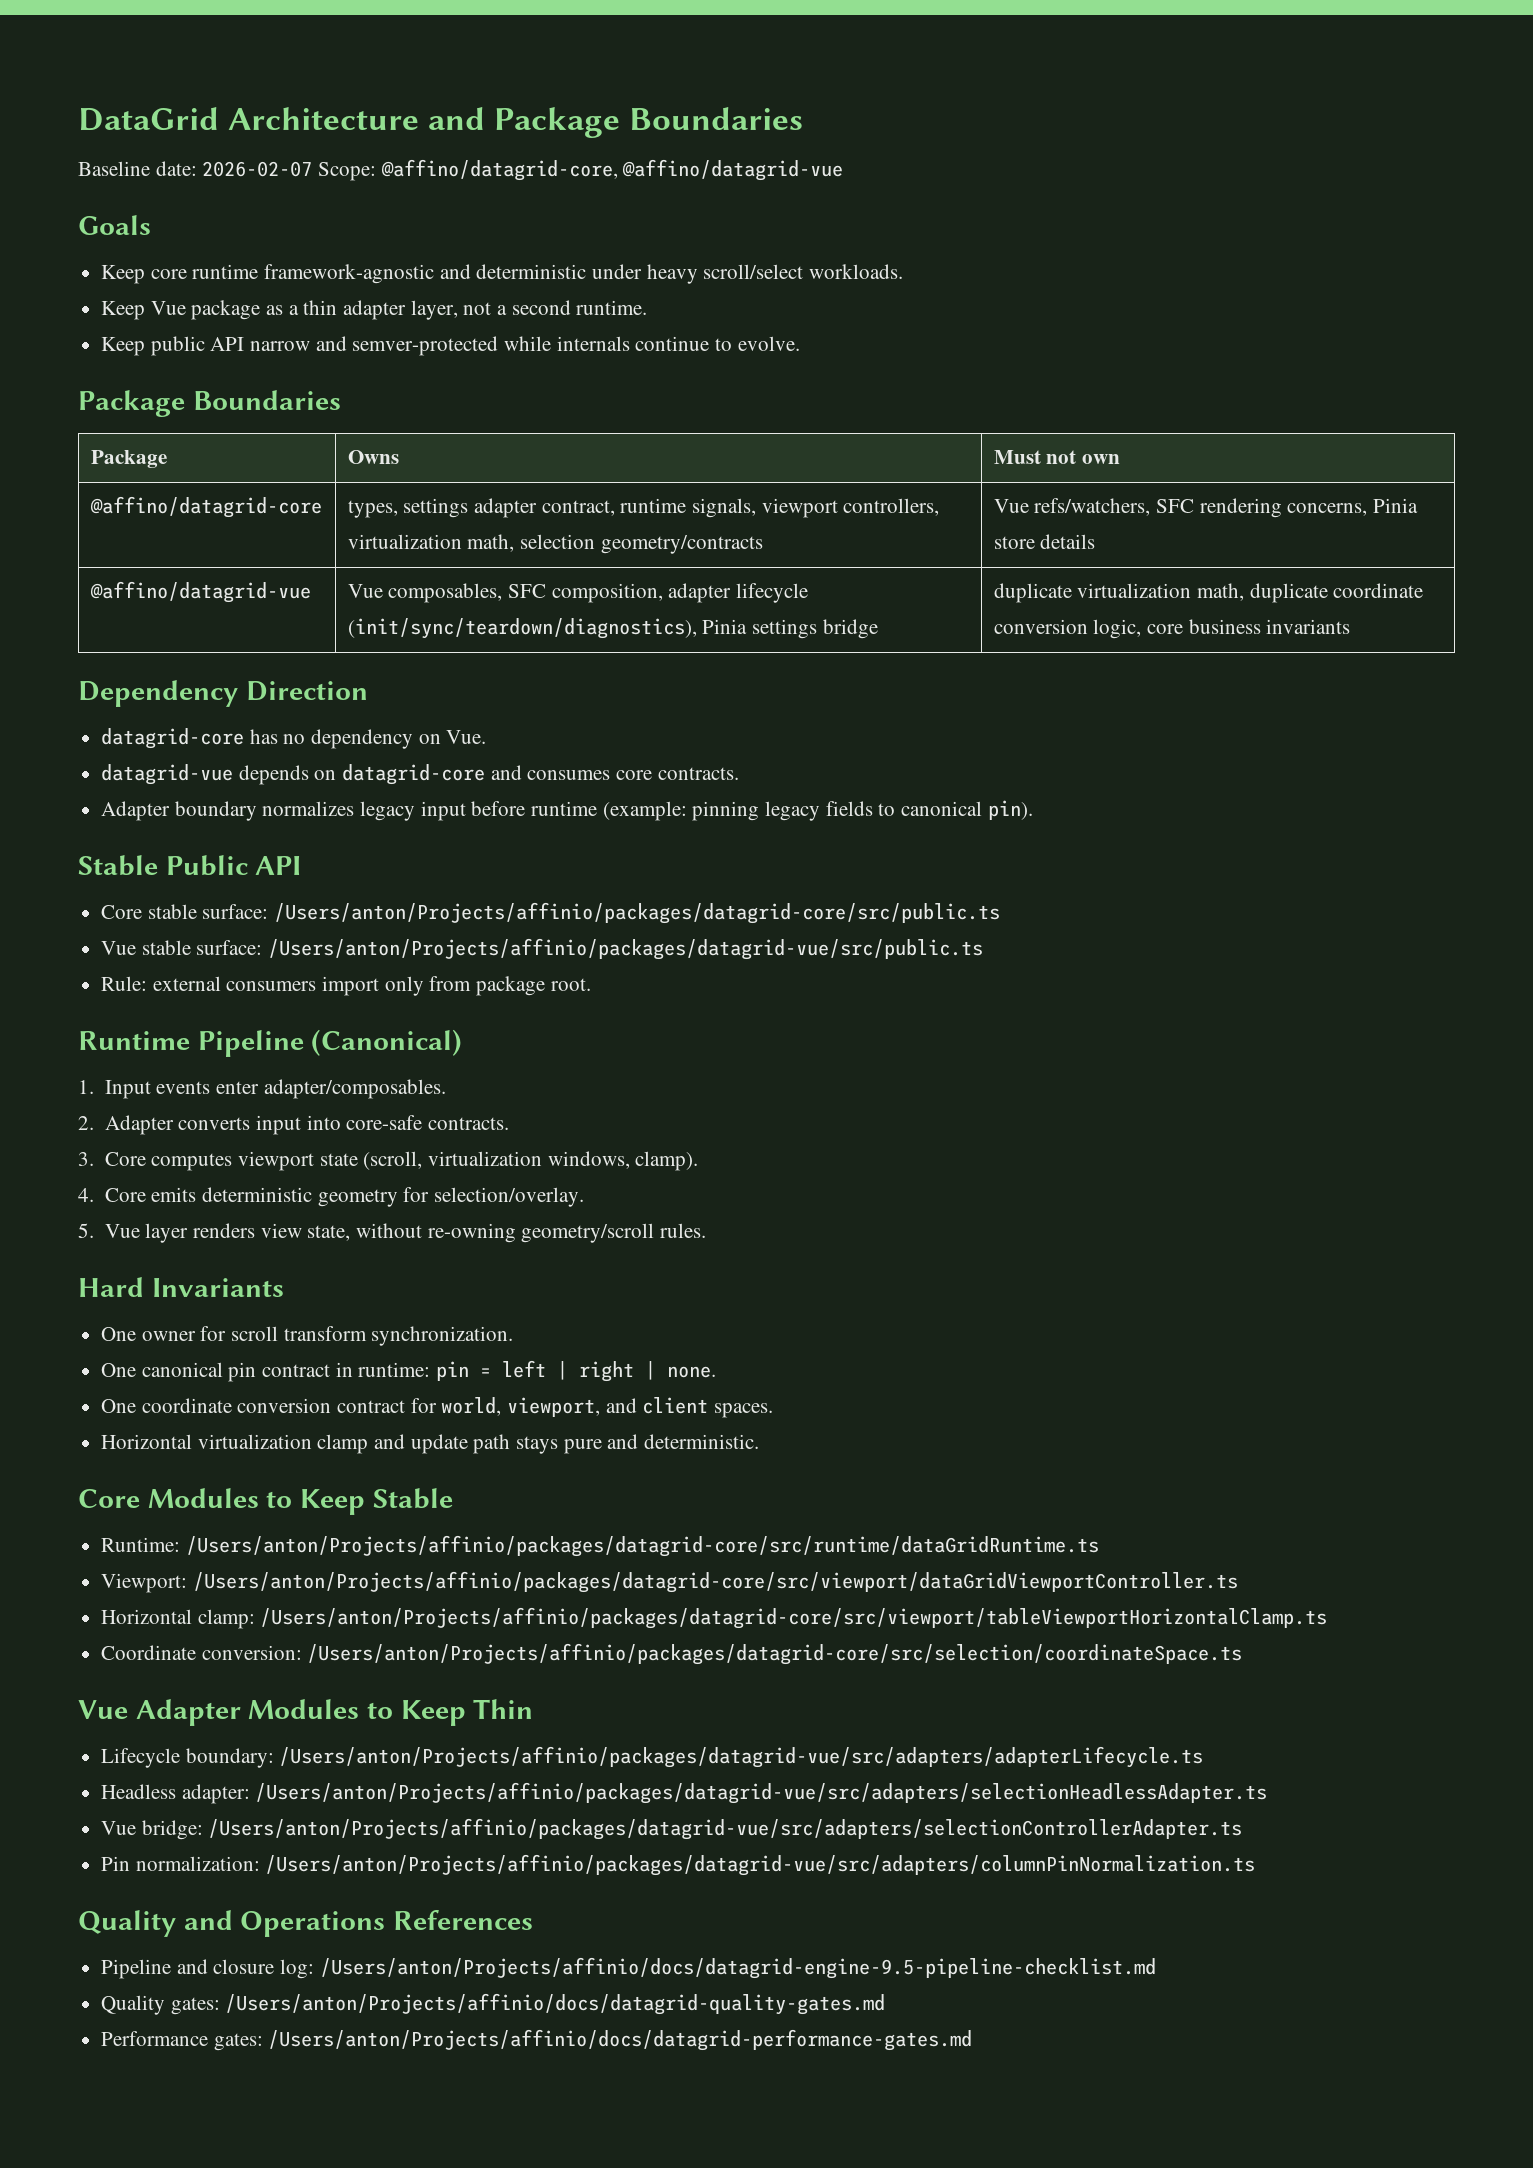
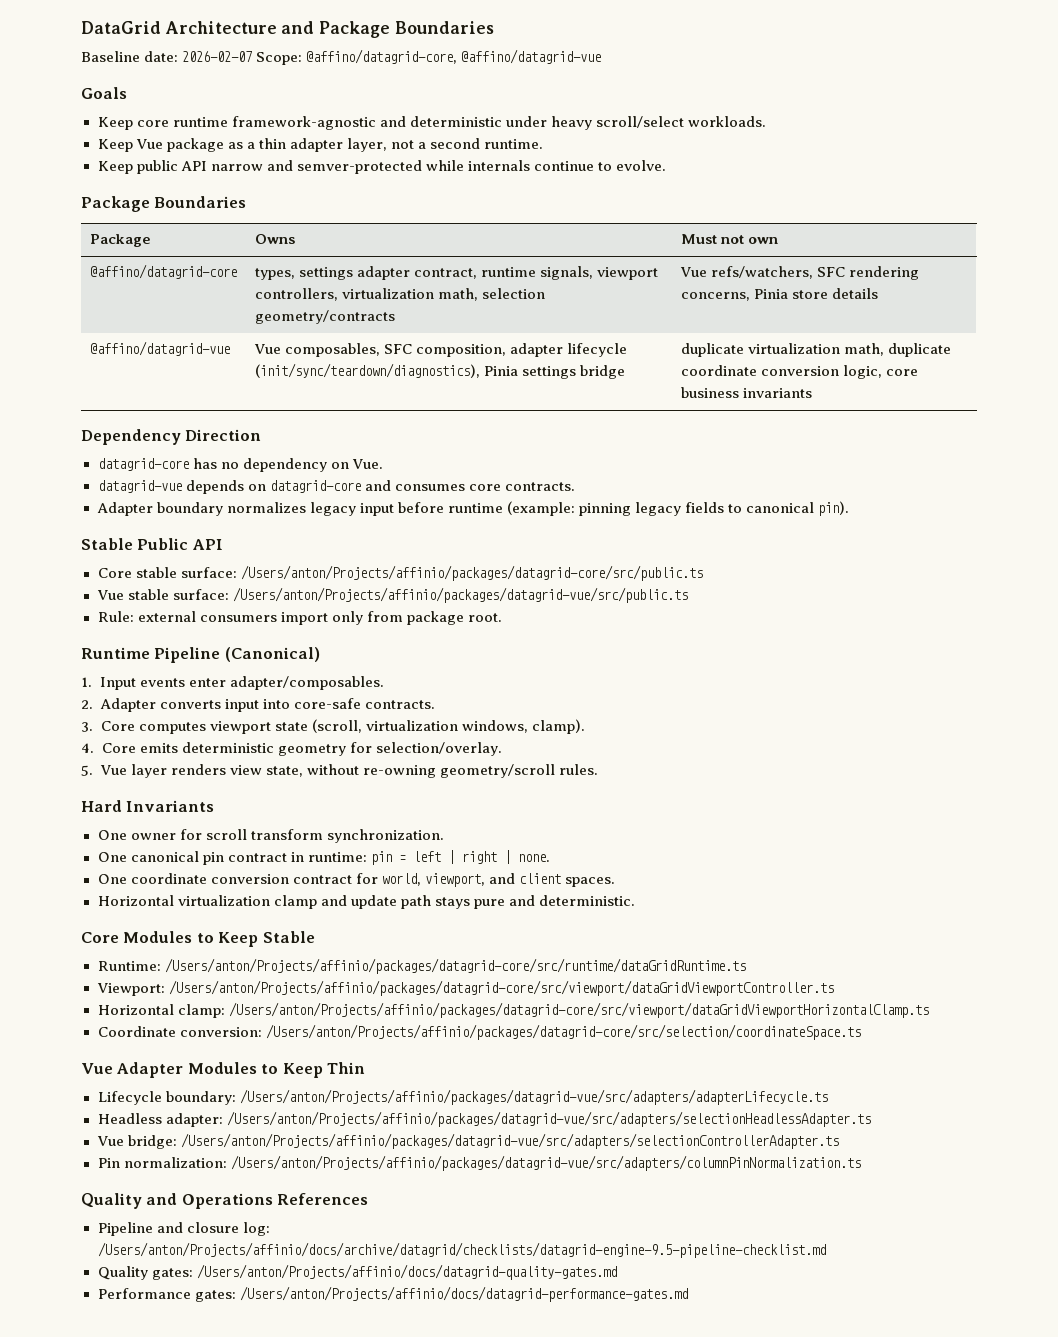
[260,1607,1328,1629] /Users/anton/Projects/affinio/packages/datagrid-core/src/viewport/tableViewportHorizontalClamp.ts -> [228,1002,929,1018] /Users/anton/Projects/affinio/packages/datagrid-core/src/viewport/dataGridViewportHorizontalClamp.ts
[319,1957,1156,1979] /Users/anton/Projects/affinio/docs/datagrid-engine-9.5-pipeline-checklist.md -> [97,1242,826,1258] /Users/anton/Projects/affinio/docs/archive/datagrid/checklists/datagrid-engine-9.5-pipeline-checklist.md

